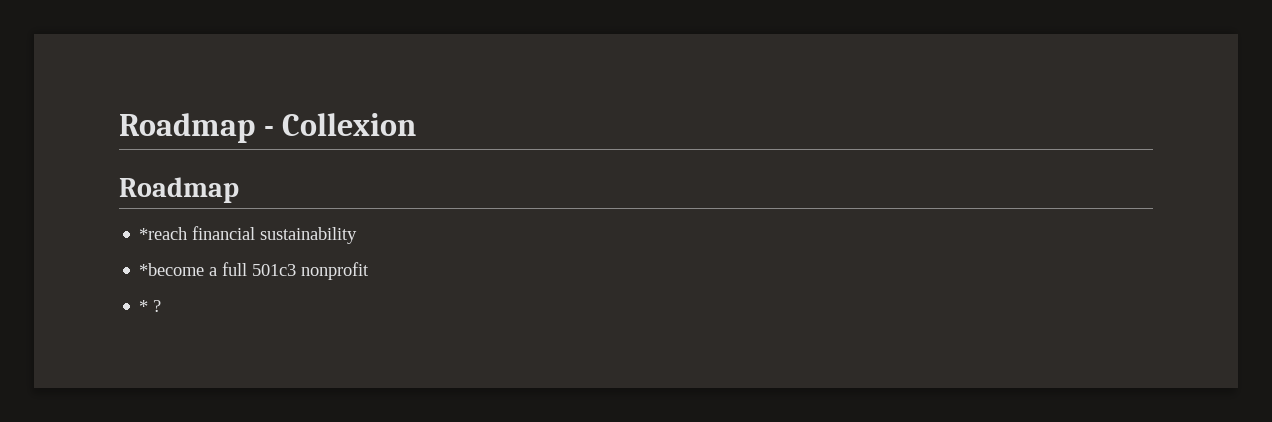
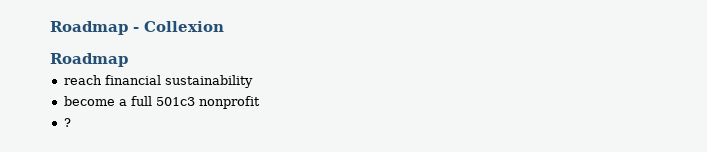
[139,227,188,240] *reach -> [63,75,102,85] reach
[139,263,205,276] *become -> [63,96,115,106] become
[139,300,149,312] * -> (260, 102) none

